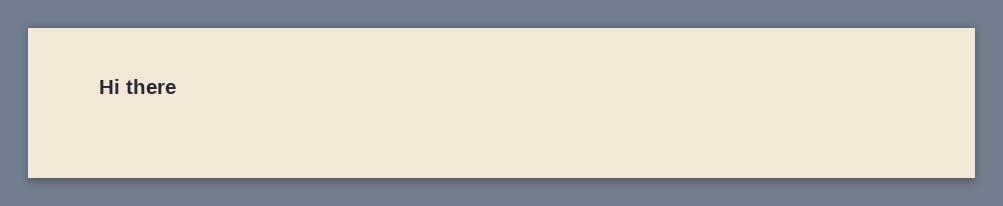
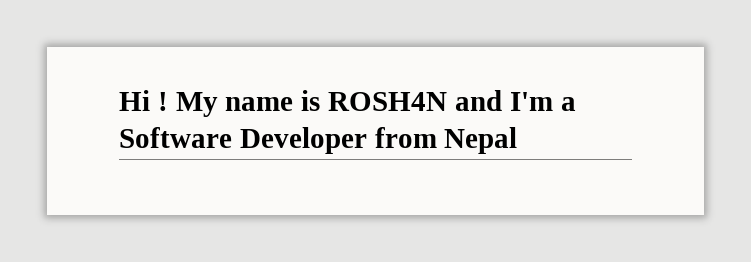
[126,79,176,94] there -> [157,90,576,117] [119,127,518,154] ! My name is ROSH4N and I'm a Software Developer from Nepal

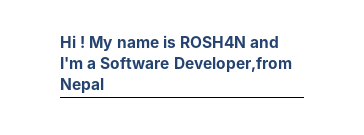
[239,127,437,154] Developer from -> [173,57,292,73] Developer,from

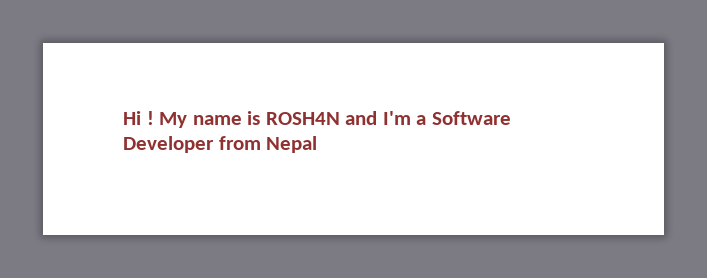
[173,57,292,73] Developer,from -> [123,136,261,153] Developer from

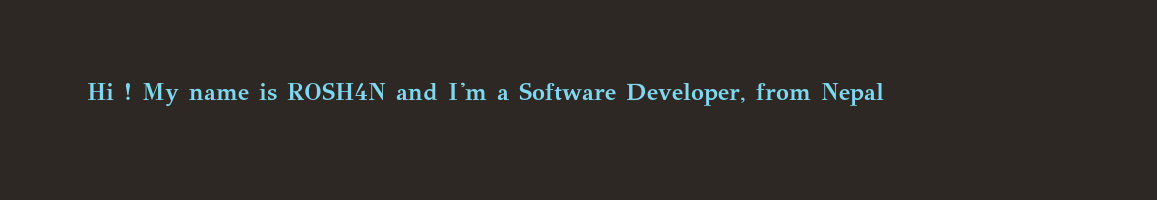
[123,136,214,153] Developer -> [625,83,746,106] Developer,

